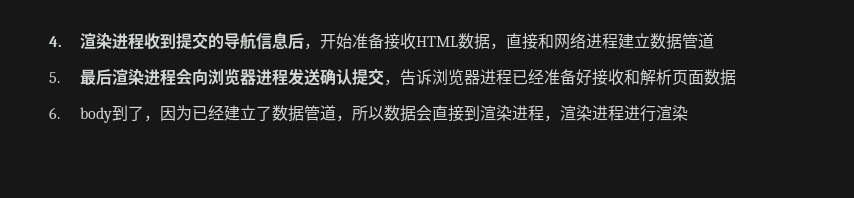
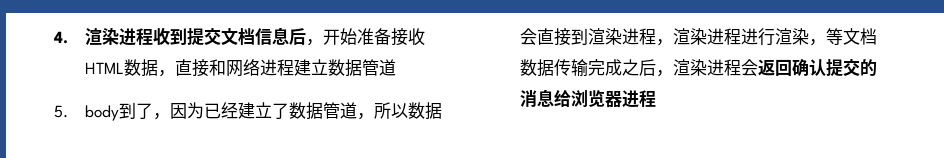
[208,32,257,49] 的导航 -> [221,28,256,46] 文档
[80,68,737,86] [49,107,60,119] 最后渲染进程会向浏览器进程发送确认提交，告诉浏览器进程已经准备好接收和解析页面数据 // 6. -> (68, 111) none
(689, 113) none -> [809,28,878,46] [520,59,878,77] [520,89,657,108] ，等文档数据传输完成之后，渲染进程会返回确认提交的消息给浏览器进程

